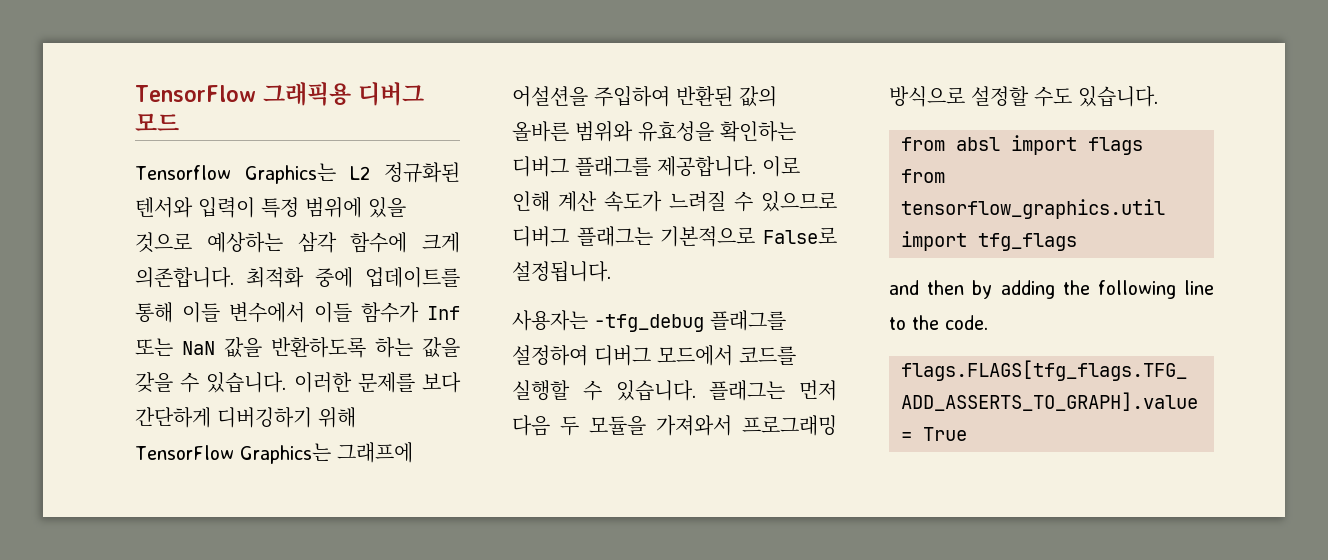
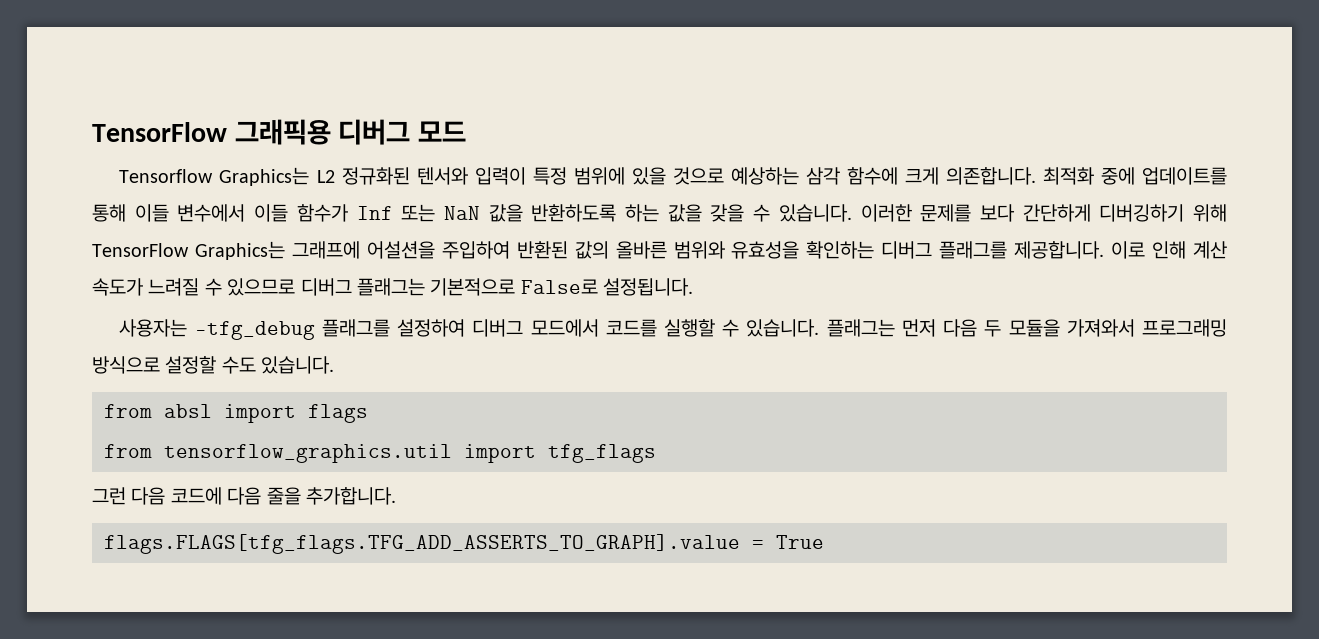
[889,280,1214,299] [889,315,988,330] and then by adding the following line to the code. -> [92,487,396,505] 그런 다음 코드에 다음 줄을 추가합니다.

